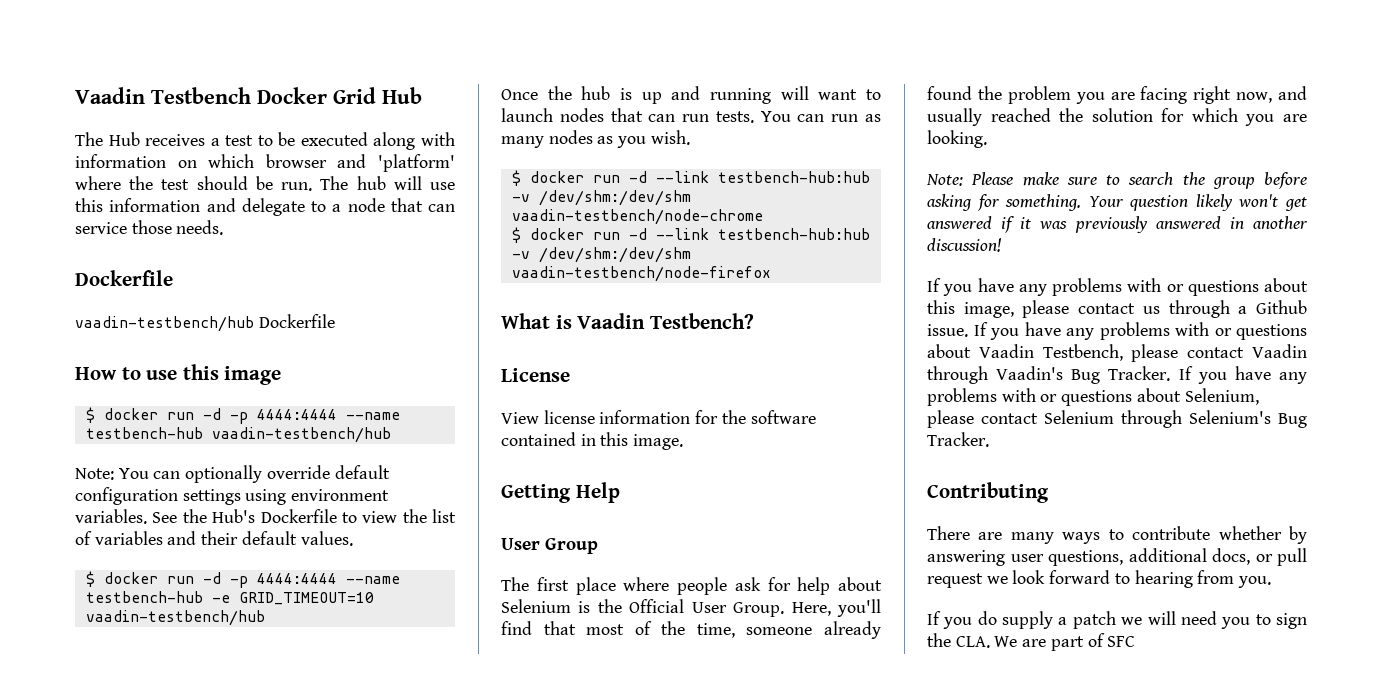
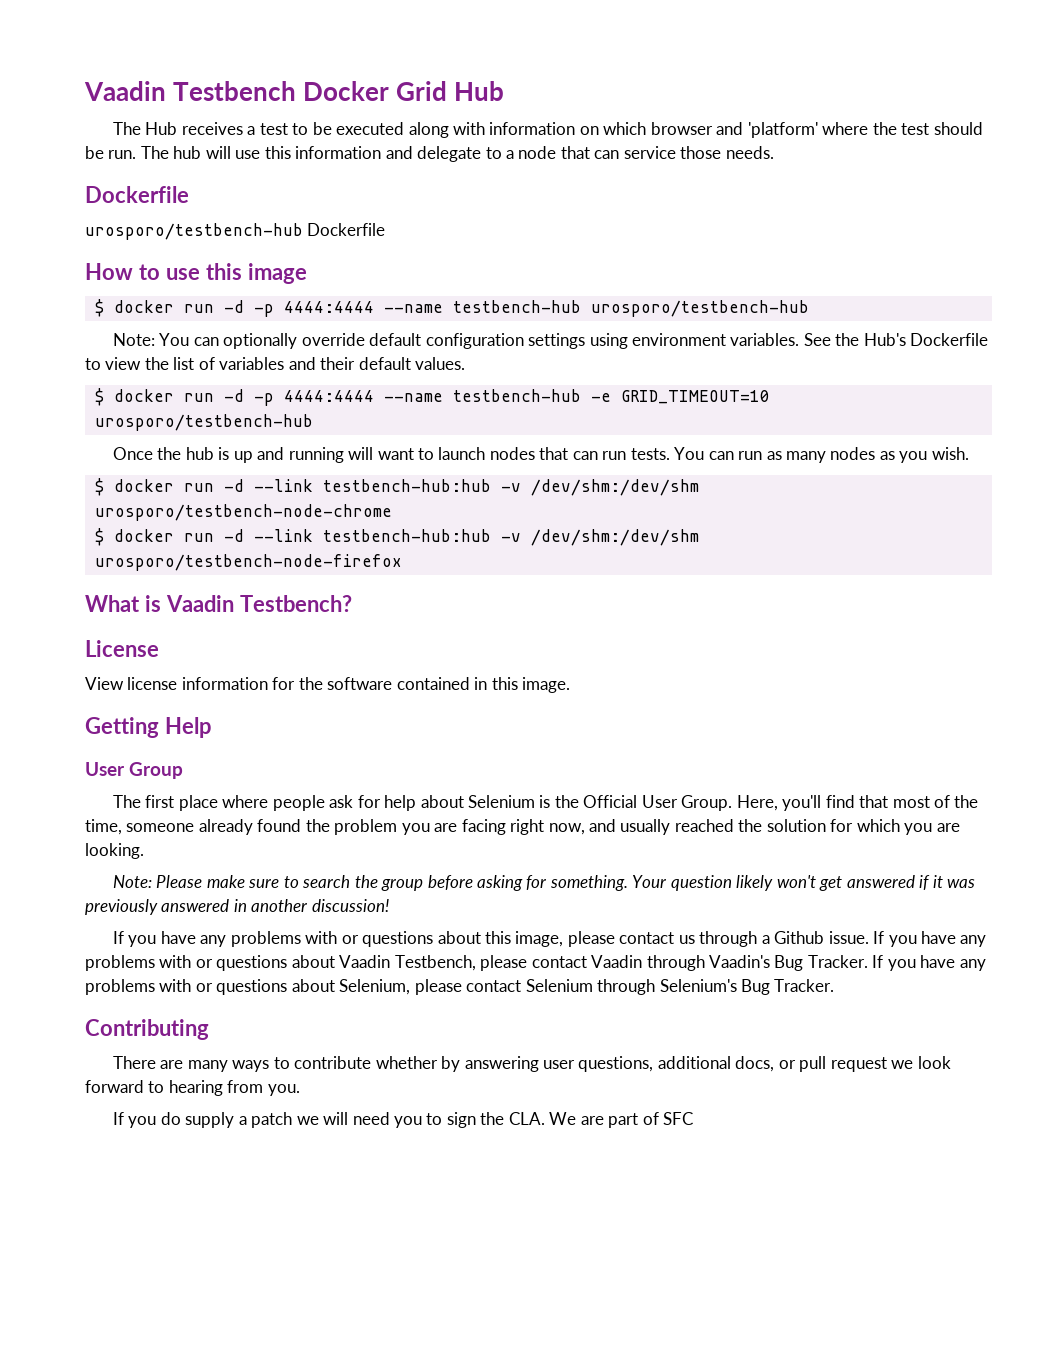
[75,316,254,332] vaadin-testbench/hub -> [85,223,303,240] urosporo/testbench-hub
[211,427,391,443] vaadin-testbench/hub -> [590,300,809,317] urosporo/testbench-hub
[85,610,265,626] vaadin-testbench/hub -> [94,414,313,431] urosporo/testbench-hub
[511,209,763,225] [511,227,870,243] [511,247,691,263] [511,266,771,282] vaadin-testbench/node-chrome // $ docker run -d --link testbench-hub:hub -v /dev/shm:/dev/shm vaadin-testbench/node-firefox -> [94,504,392,521] [94,528,699,546] [94,554,402,571] urosporo/testbench-node-chrome // $ docker run -d --link testbench-hub:hub -v /dev/shm:/dev/shm urosporo/testbench-node-firefox

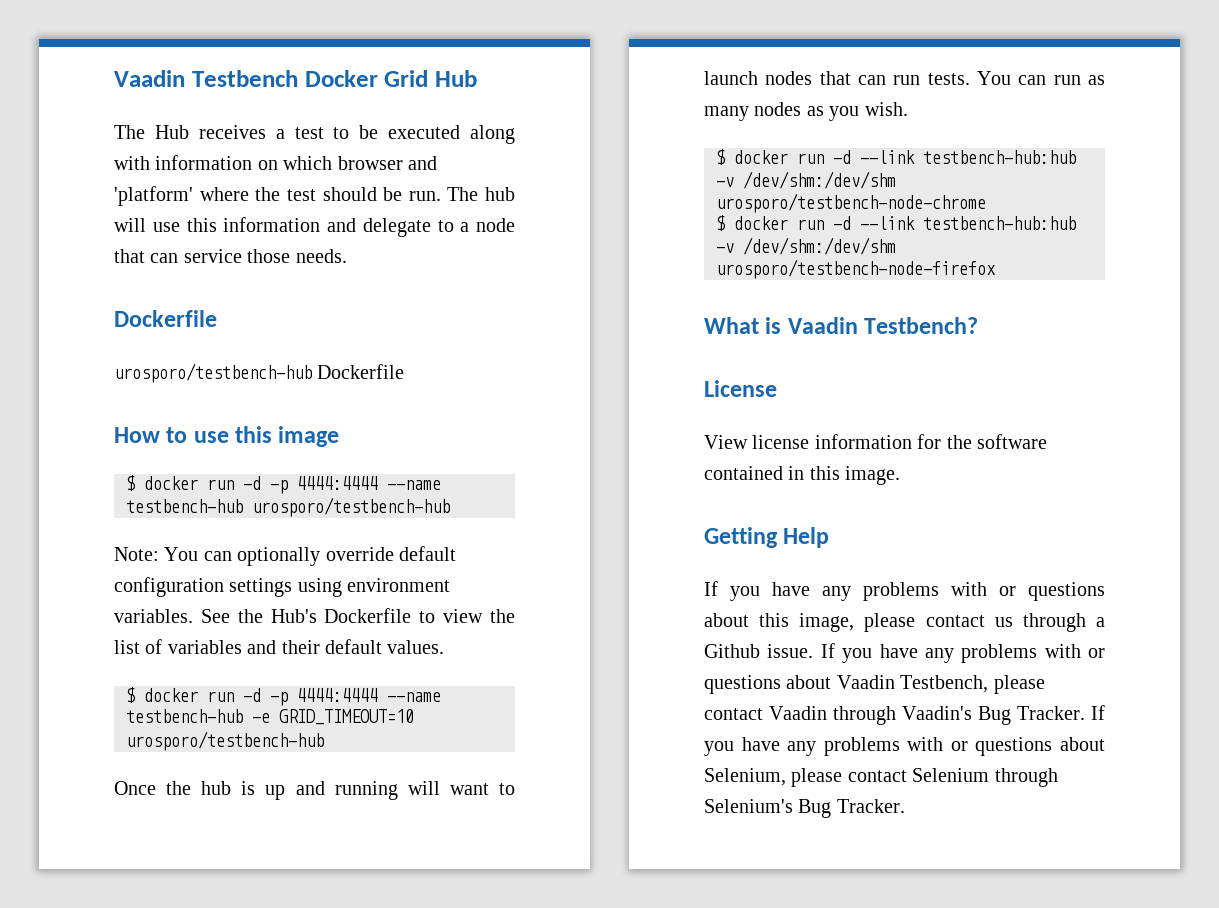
[85,762,184,779] [112,795,979,811] [85,819,960,835] [85,843,144,859] [112,875,976,891] [85,899,389,915] // User Group // The first place where people ask for help about Selenium is the Official User Group. Here, you'll find that most of the time, someone already found the problem you are facing right now, and usually reached the solution for which you are looking. // Note: Please make sure to search the group before asking for something. Your question likely won't get answered if it was previously answered in another discussion! -> (830, 537) none
[85,1019,209,1040] [112,1056,951,1072] [85,1080,300,1096] [112,1112,694,1128] // Contributing // There are many ways to contribute whether by answering user questions, additional docs, or pull request we look forward to hearing from you. // If you do supply a patch we will need you to sign the CLA. We are part of SFC -> (905, 806) none

